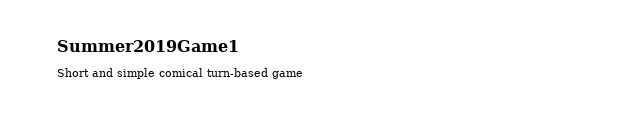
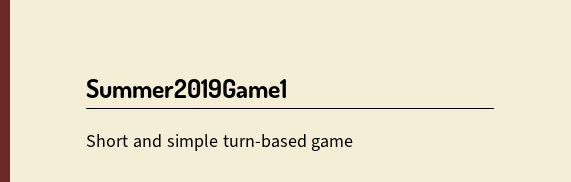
[159,68,203,77] comical -> (218, 142) none

